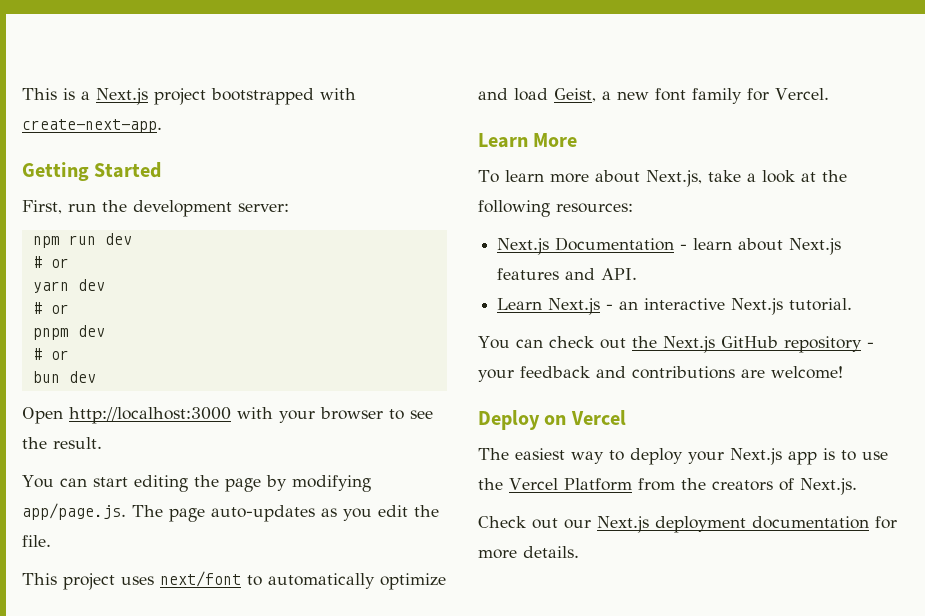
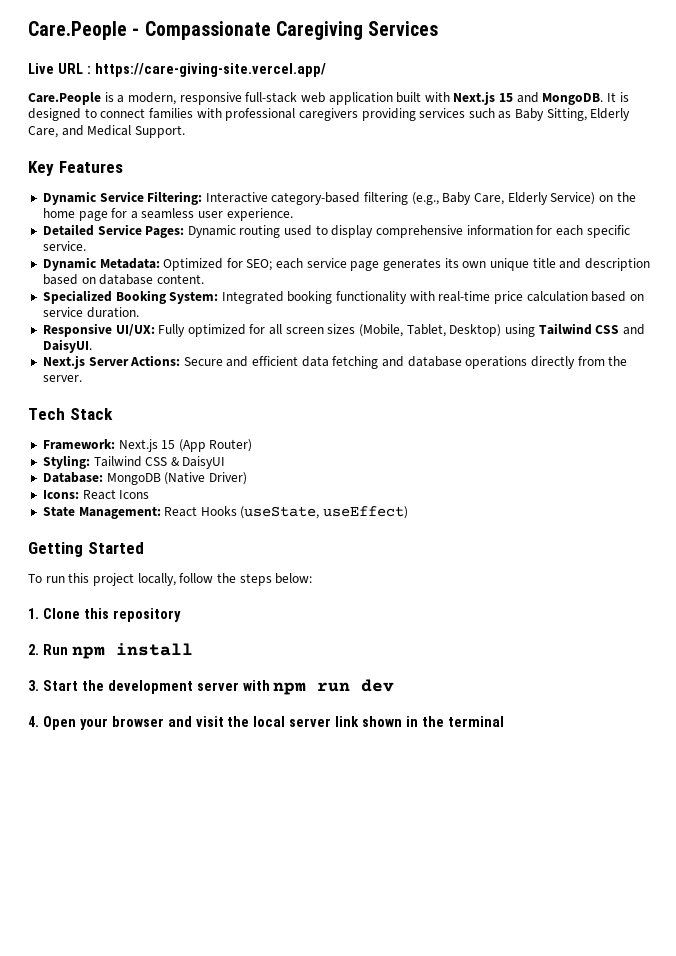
[22,88,356,105] [22,119,162,133] [22,162,162,181] [22,200,289,217] [32,233,132,248] [32,256,69,268] [32,279,105,293] [32,302,69,314] [32,325,105,340] [32,348,69,360] [32,371,96,383] [22,407,433,424] [22,437,102,449] [22,475,371,492] [22,503,439,522] [22,535,51,547] [22,571,446,590] [478,88,829,104] [478,133,578,148] [478,170,847,187] [478,200,633,217] [497,237,842,255] [497,268,638,280] [497,298,853,315] [478,336,874,353] [478,366,843,382] [478,410,626,430] [478,448,888,465] [478,478,857,495] [478,516,897,533] [478,546,579,559] This is a Next.js project bootstrapped with create-next-app. // Getting Started // First, run the development server: // npm run dev // # or // yarn dev // # or // pnpm dev // # or // bun dev // Open http://localhost:3000 with your browser to see the result. // You can start editing the page by modifying app/page.js. The page auto-updates as you edit the file. // This project uses next/font to automatically optimize and load Geist, a new font family for Vercel. // Learn More // To learn more about Next.js, take a look at the following resources: // Next.js Documentation - learn about Next.js features and API. // Learn Next.js - an interactive Next.js tutorial. // You can check out the Next.js GitHub repository - your feedback and contributions are welcome! // Deploy on Vercel // The easiest way to deploy your Next.js app is to use the Vercel Platform from the creators of Next.js. // Check out our Next.js deployment documentation for more details. -> [28,21,439,40] [28,63,326,77] [28,91,629,105] [28,108,631,121] [28,125,185,138] [28,161,123,176] [42,191,636,205] [42,208,293,221] [42,224,630,238] [42,241,86,251] [42,257,650,271] [42,274,204,285] [42,290,644,304] [42,307,139,318] [42,323,645,337] [42,339,92,353] [42,355,628,369] [42,375,82,382] [28,408,113,420] [42,439,253,452] [42,455,226,469] [42,472,247,485] [42,489,150,500] [42,506,409,519] [28,542,144,557] [28,573,313,586] [28,608,181,622] [28,643,193,659] [28,679,395,695] [28,716,504,730] Care.People - Compassionate Caregiving Services // Live URL : https://care-giving-site.vercel.app/ // Care.People is a modern, responsive full-stack web application built with Next.js 15 and MongoDB. It is designed to connect families with professional caregivers providing services such as Baby Sitting, Elderly Care, and Medical Support. // Key Features // Dynamic Service Filtering: Interactive category-based filtering (e.g., Baby Care, Elderly Service) on the home page for a seamless user experience. // Detailed Service Pages: Dynamic routing used to display comprehensive information for each specific service. // Dynamic Metadata: Optimized for SEO; each service page generates its own unique title and description based on database content. // Specialized Booking System: Integrated booking functionality with real-time price calculation based on service duration. // Responsive UI/UX: Fully optimized for all screen sizes (Mobile, Tablet, Desktop) using Tailwind CSS and DaisyUI. // Next.js Server Actions: Secure and efficient data fetching and database operations directly from the server. // Tech Stack // Framework: Next.js 15 (App Router) // Styling: Tailwind CSS & DaisyUI // Database: MongoDB (Native Driver) // Icons: React Icons // State Management: React Hooks (useState, useEffect) // Getting Started // To run this project locally, follow the steps below: // 1. Clone this repository // 2. Run npm install // 3. Start the development server with npm run dev // 4. Open your browser and visit the local server link shown in the terminal

